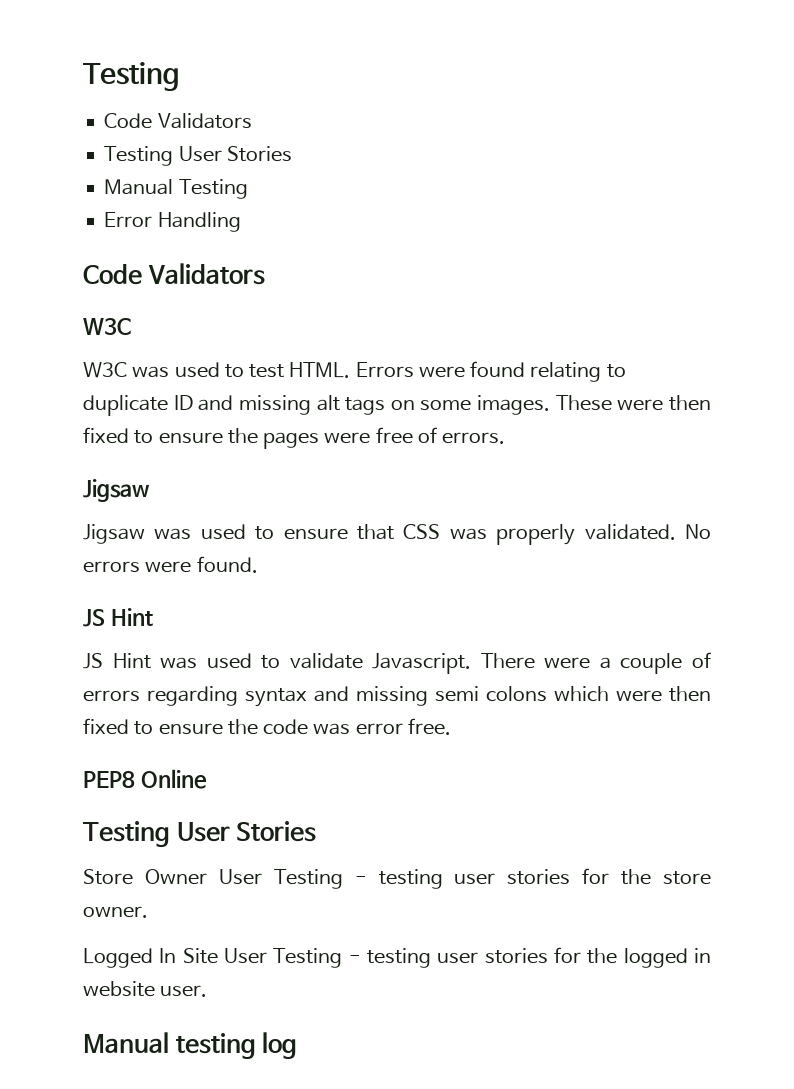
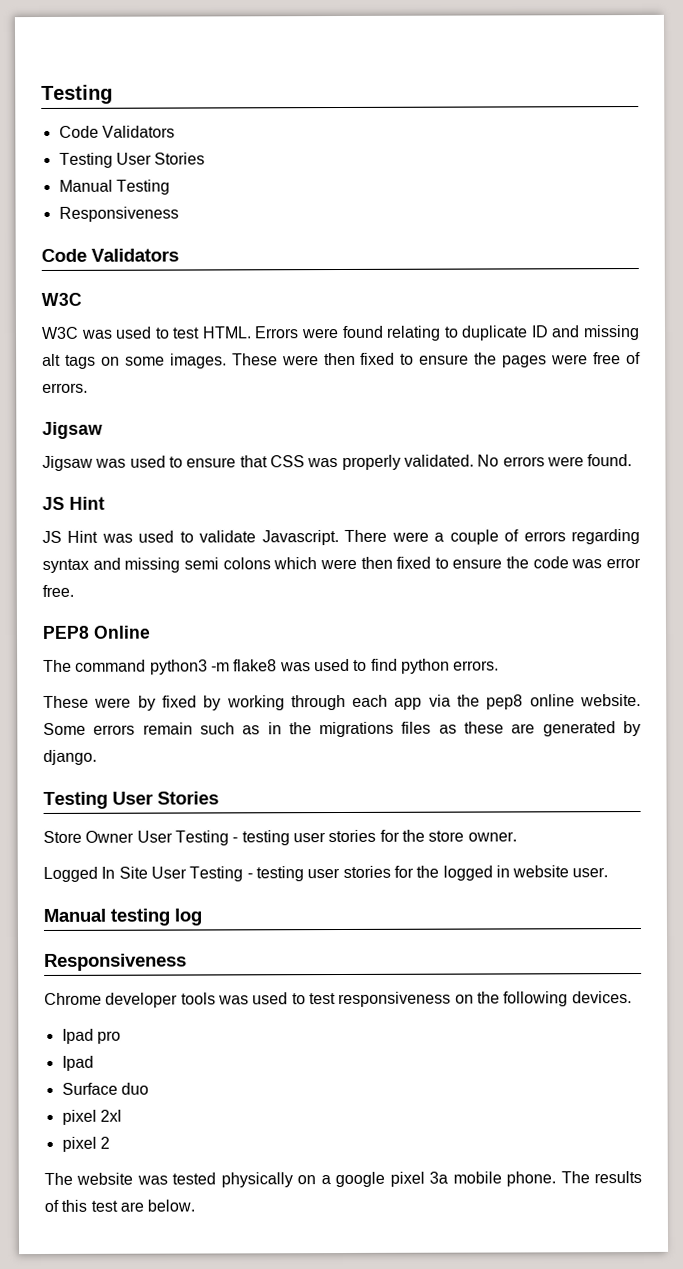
[104,212,241,232] Error Handling -> [58,206,179,222] Responsiveness
(207, 779) none -> [43,658,500,675] [43,694,642,711] [43,721,642,738] [43,749,97,765] // The command python3 -m flake8 was used to find python errors. // These were by fixed by working through each app via the pep8 online website. Some errors remain such as in the migrations files as these are generated by django.
(298, 1045) none -> [44,953,187,971] [44,991,632,1008] [61,1028,121,1044] [61,1055,94,1071] [61,1082,149,1095] [61,1109,122,1125] [61,1136,110,1152] [44,1171,642,1188] [44,1199,196,1212] // Responsiveness // Chrome developer tools was used to test responsiveness on the following devices. // Ipad pro // Ipad // Surface duo // pixel 2xl // pixel 2 // The website was tested physically on a google pixel 3a mobile phone. The results of this test are below.

